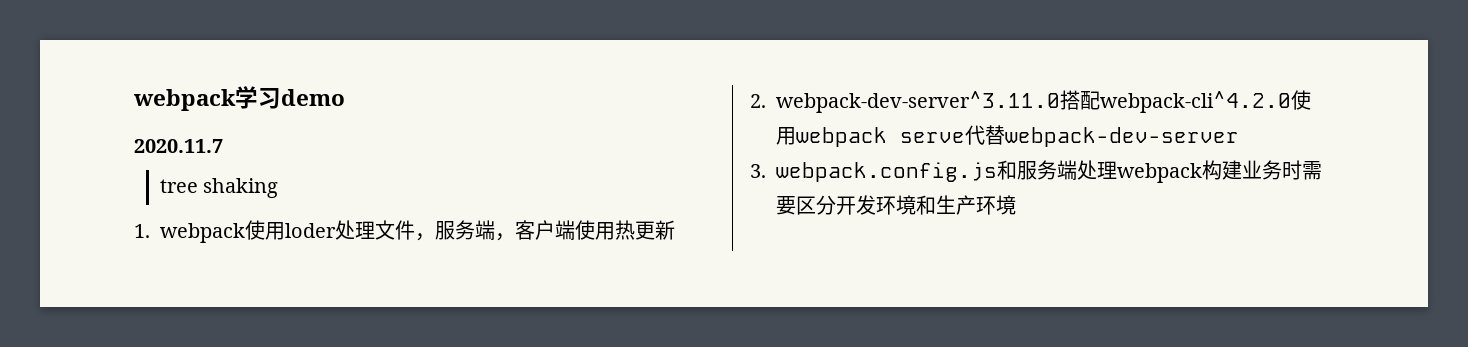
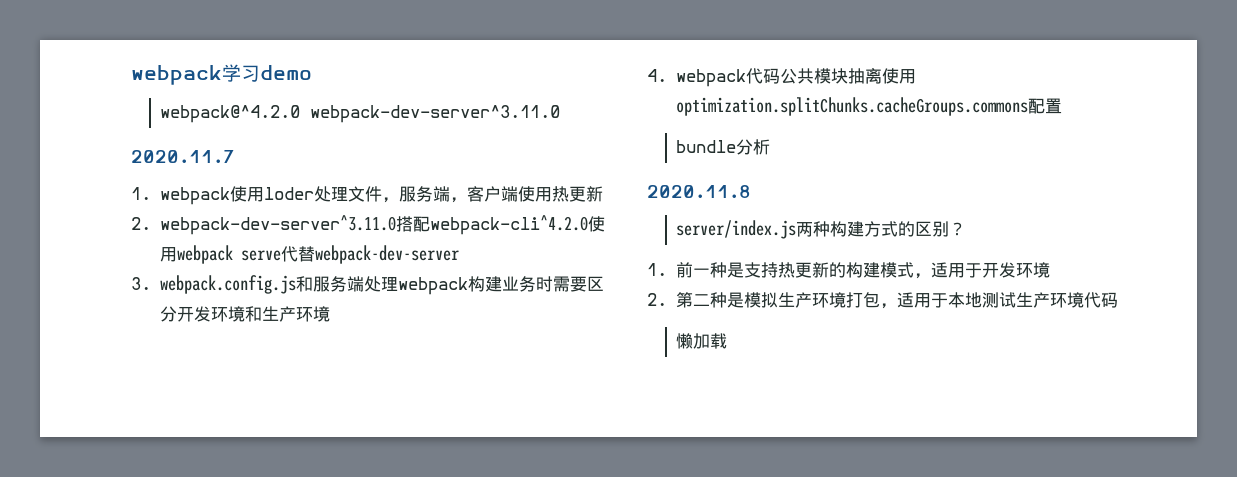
(345, 97) none -> [160,105,561,123] // webpack@^4.2.0 webpack-dev-server^3.11.0
[159,178,278,198] // tree shaking -> (235, 156) none
(1016, 205) none -> [647,68,917,87] [676,97,1063,116] [676,139,771,155] [647,185,751,198] [676,220,967,239] [647,262,1051,279] [647,292,1119,309] [676,333,728,349] // 4. webpack代码公共模块抽离使用optimization.splitChunks.cacheGroups.commons配置 // bundle分析 // 2020.11.8 // server/index.js两种构建方式的区别？ // 1.前一种是支持热更新的构建模式，适用于开发环境 // 2.第二种是模拟生产环境打包，适用于本地测试生产环境代码 // 懒加载

